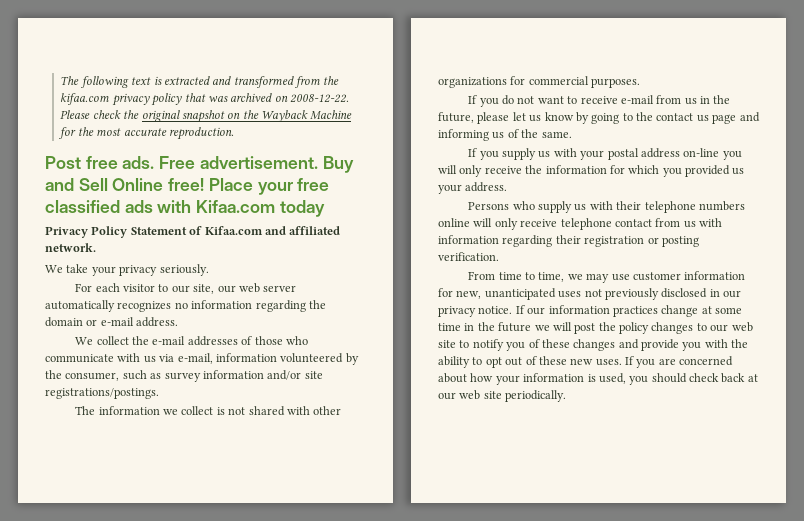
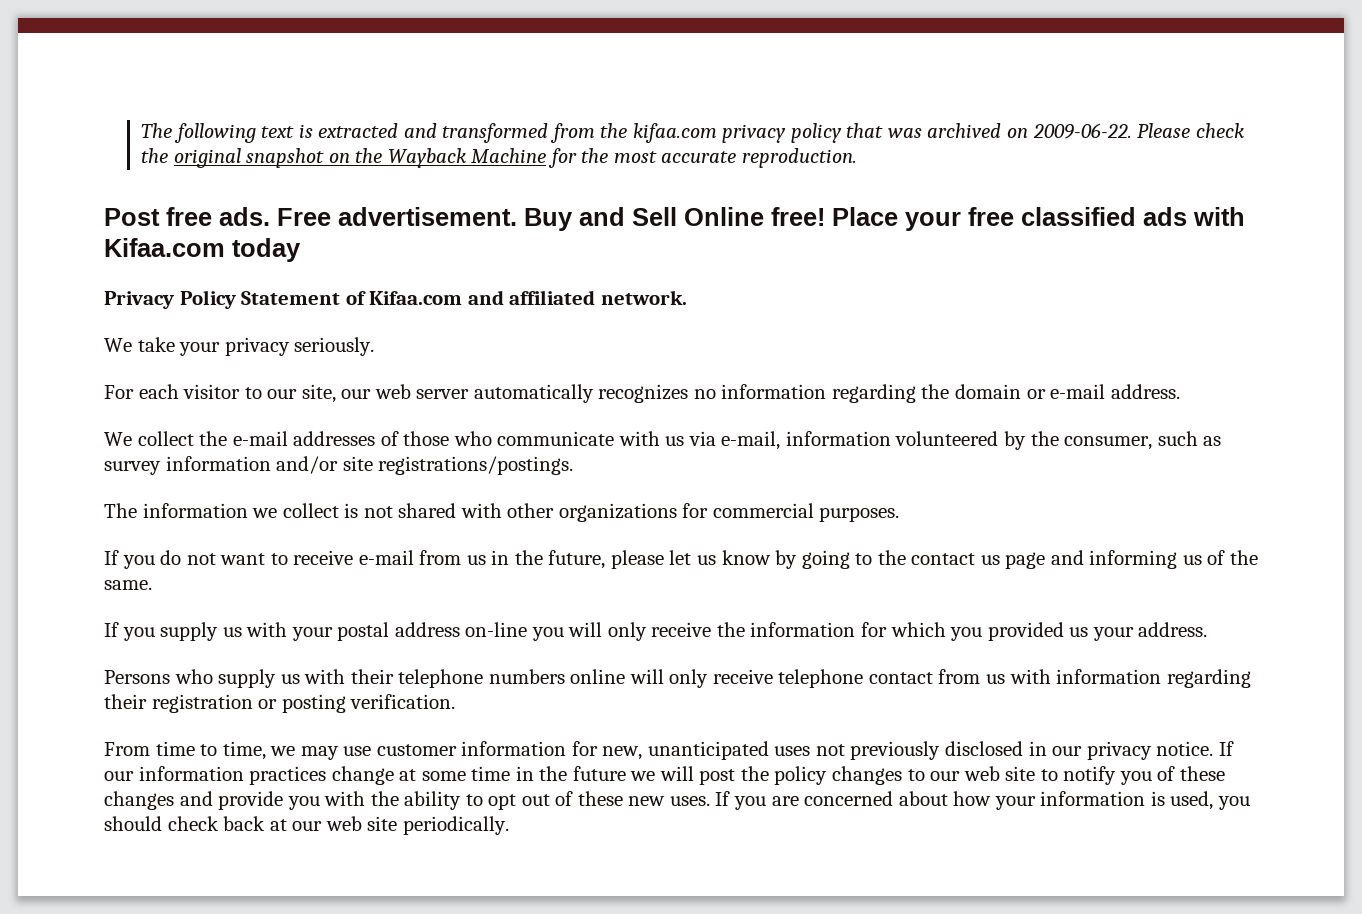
[290,94,350,103] 2008-12-22. -> [1032,123,1132,139] 2009-06-22.

